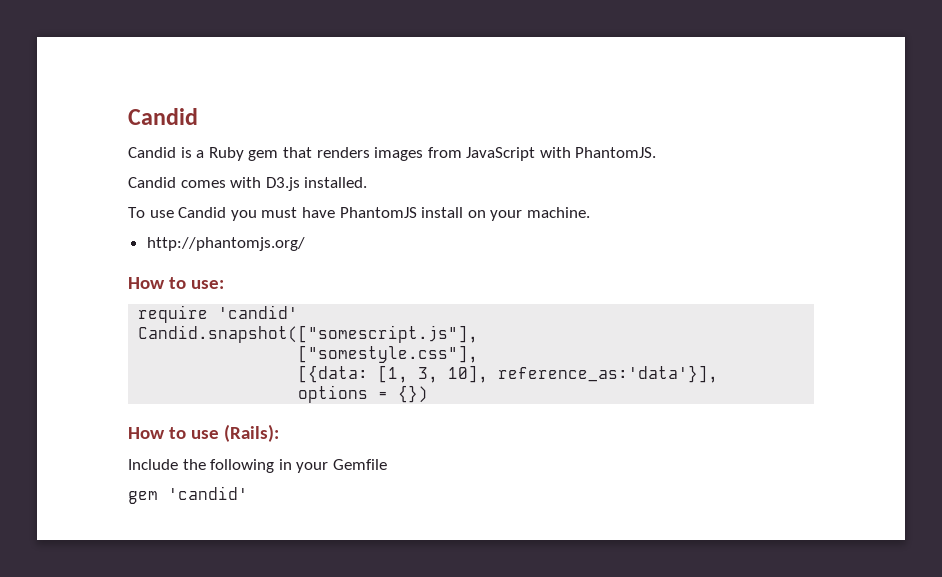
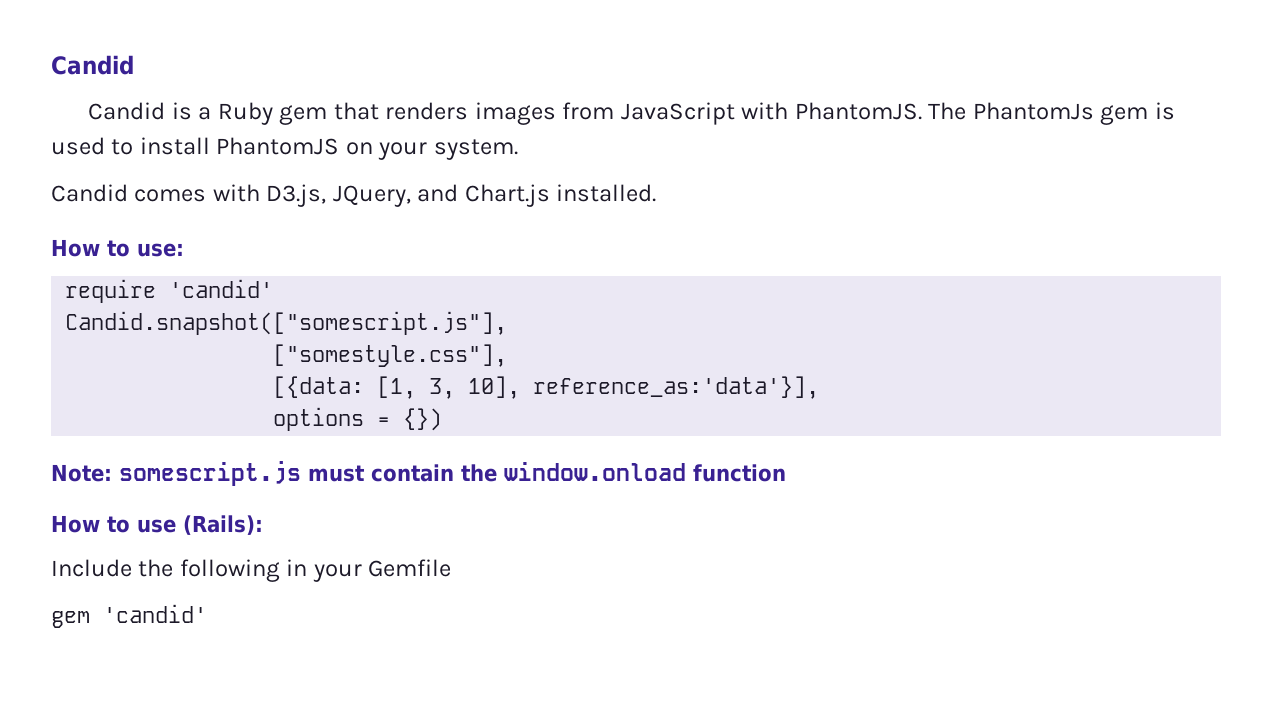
[128,177,368,191] [128,207,590,221] [146,237,305,251] // Candid comes with D3.js installed. // To use Candid you must have PhantomJS install on your machine. // http://phantomjs.org/ -> [928,102,1175,125] [51,137,518,160] [51,184,657,207] The PhantomJs gem is used to install PhantomJS on your system. // Candid comes with D3.js, JQuery, and Chart.js installed.
(429, 394) none -> [51,461,786,486] // Note: somescript.js must contain the window.onload function

